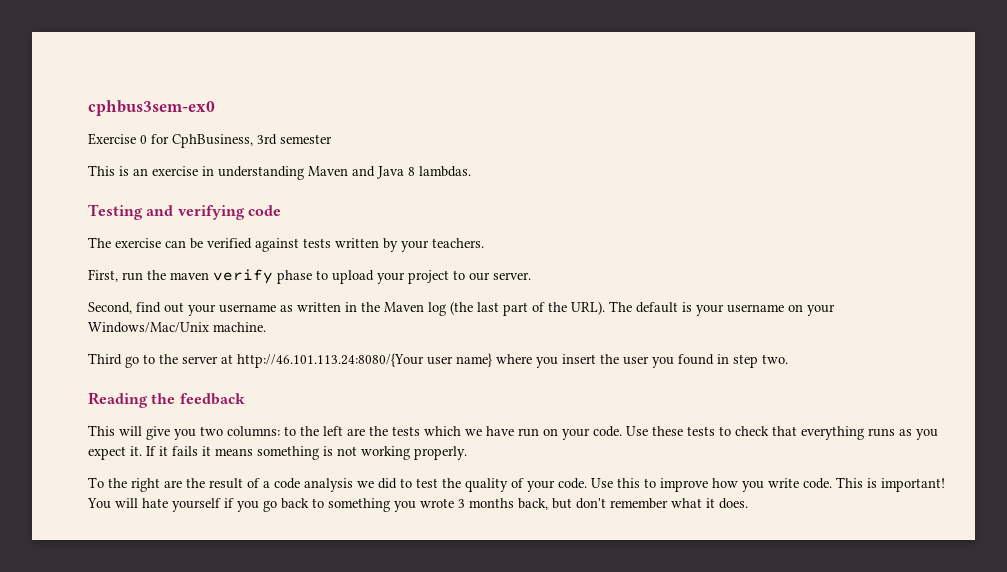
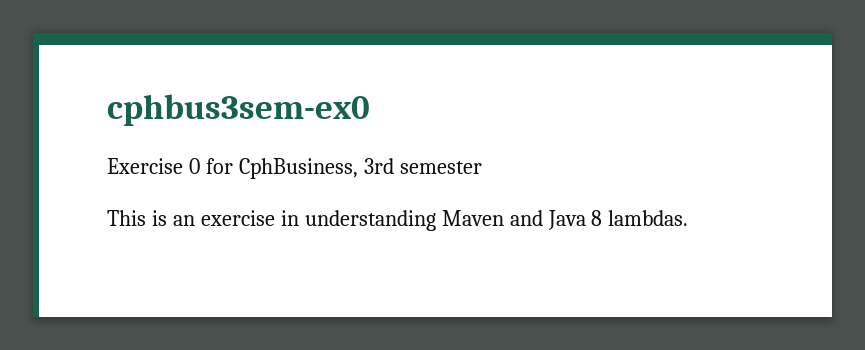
[88,204,281,220] [88,237,484,252] [88,269,531,284] [88,301,835,316] [88,322,266,333] [88,353,788,368] [88,392,245,408] [88,425,938,440] [88,446,467,460] [88,477,945,492] [87,498,748,512] // Testing and verifying code // The exercise can be verified against tests written by your teachers. // First, run the maven verify phase to upload your project to our server. // Second, find out your username as written in the Maven log (the last part of the URL). The default is your username on your Windows/Mac/Unix machine. // Third go to the server at http://46.101.113.24:8080/{Your user name} where you insert the user you found in step two. // Reading the feedback // This will give you two columns: to the left are the tests which we have run on your code. Use these tests to check that everything runs as you expect it. If it fails it means something is not working properly. // To the right are the result of a code analysis we did to test the quality of your code. Use this to improve how you write code. This is important! You will hate yourself if you go back to something you wrote 3 months back, but don't remember what it does. -> (689, 218) none

